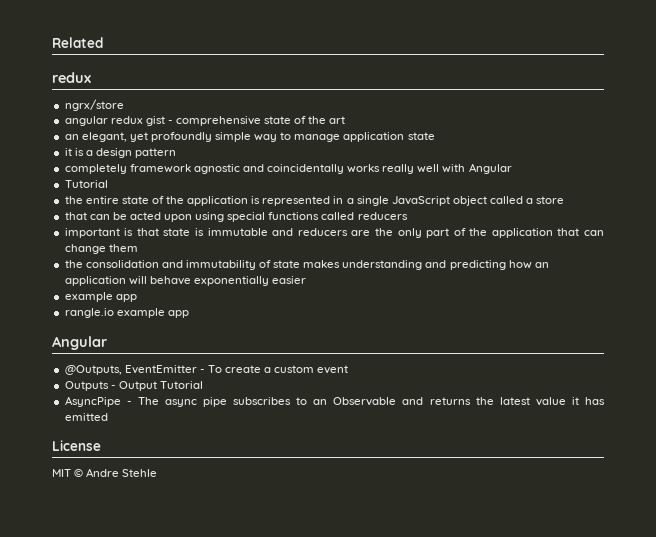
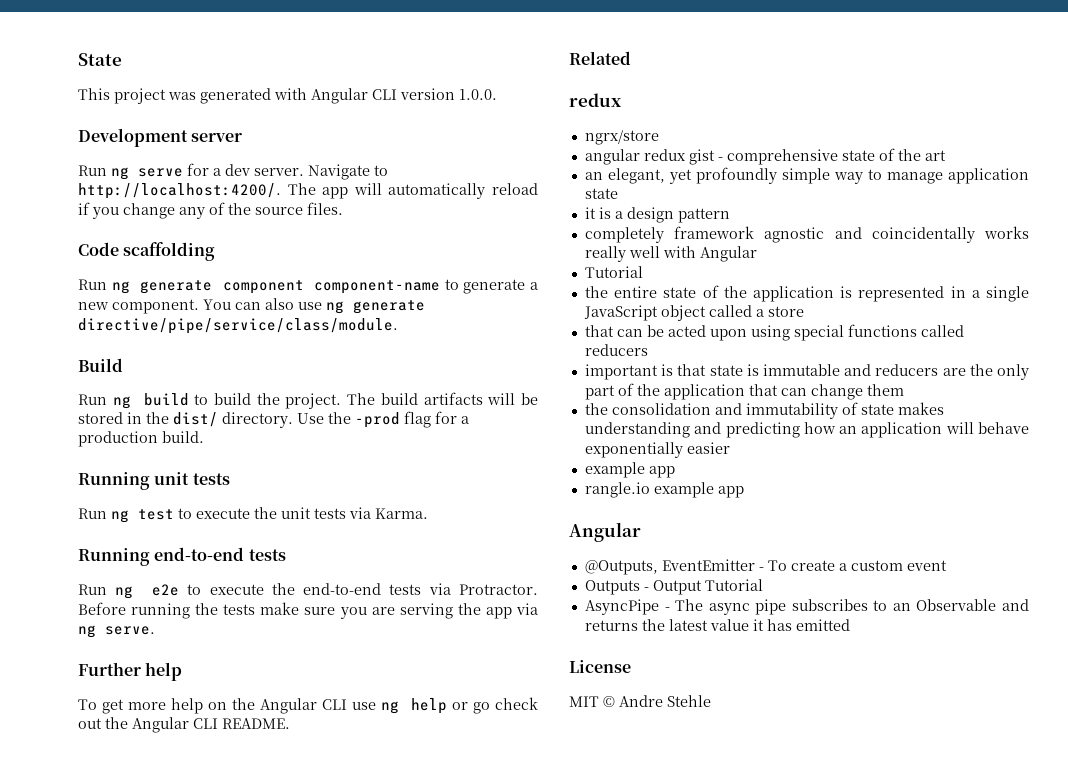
(52, 42) none -> [78,53,122,66] [78,88,497,104] [78,128,243,147] [78,163,388,180] [78,183,538,199] [78,202,343,219] [78,242,216,261] [78,279,538,294] [78,298,425,314] [78,318,398,334] [78,358,123,372] [78,392,538,409] [78,411,469,428] [78,431,204,447] [78,472,230,490] [78,507,428,523] [78,547,286,566] [78,583,538,599] [78,602,538,619] [78,625,155,638] [78,662,183,681] [78,697,538,714] [78,717,290,733] State // This project was generated with Angular CLI version 1.0.0. // Development server // Run ng serve for a dev server. Navigate to http://localhost:4200/. The app will automatically reload if you change any of the source files. // Code scaffolding // Run ng generate component component-name to generate a new component. You can also use ng generate directive/pipe/service/class/module. // Build // Run ng build to build the project. The build artifacts will be stored in the dist/ directory. Use the -prod flag for a production build. // Running unit tests // Run ng test to execute the unit tests via Karma. // Running end-to-end tests // Run ng e2e to execute the end-to-end tests via Protractor. Before running the tests make sure you are serving the app via ng serve. // Further help // To get more help on the Angular CLI use ng help or go check out the Angular CLI README. //

